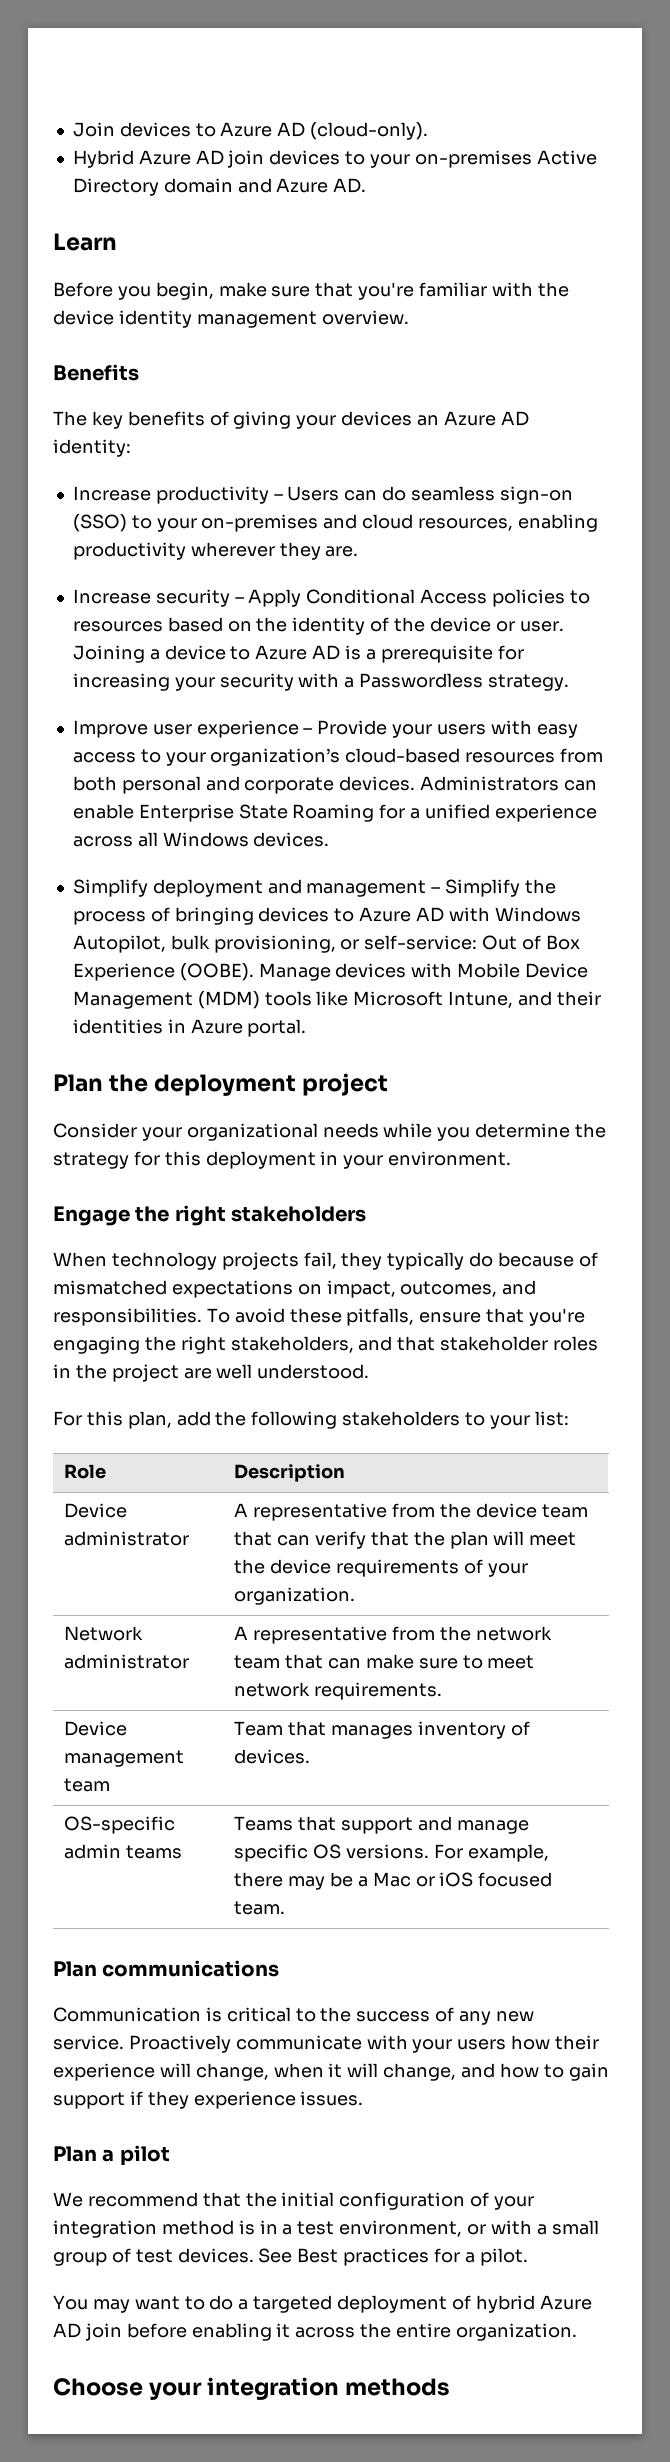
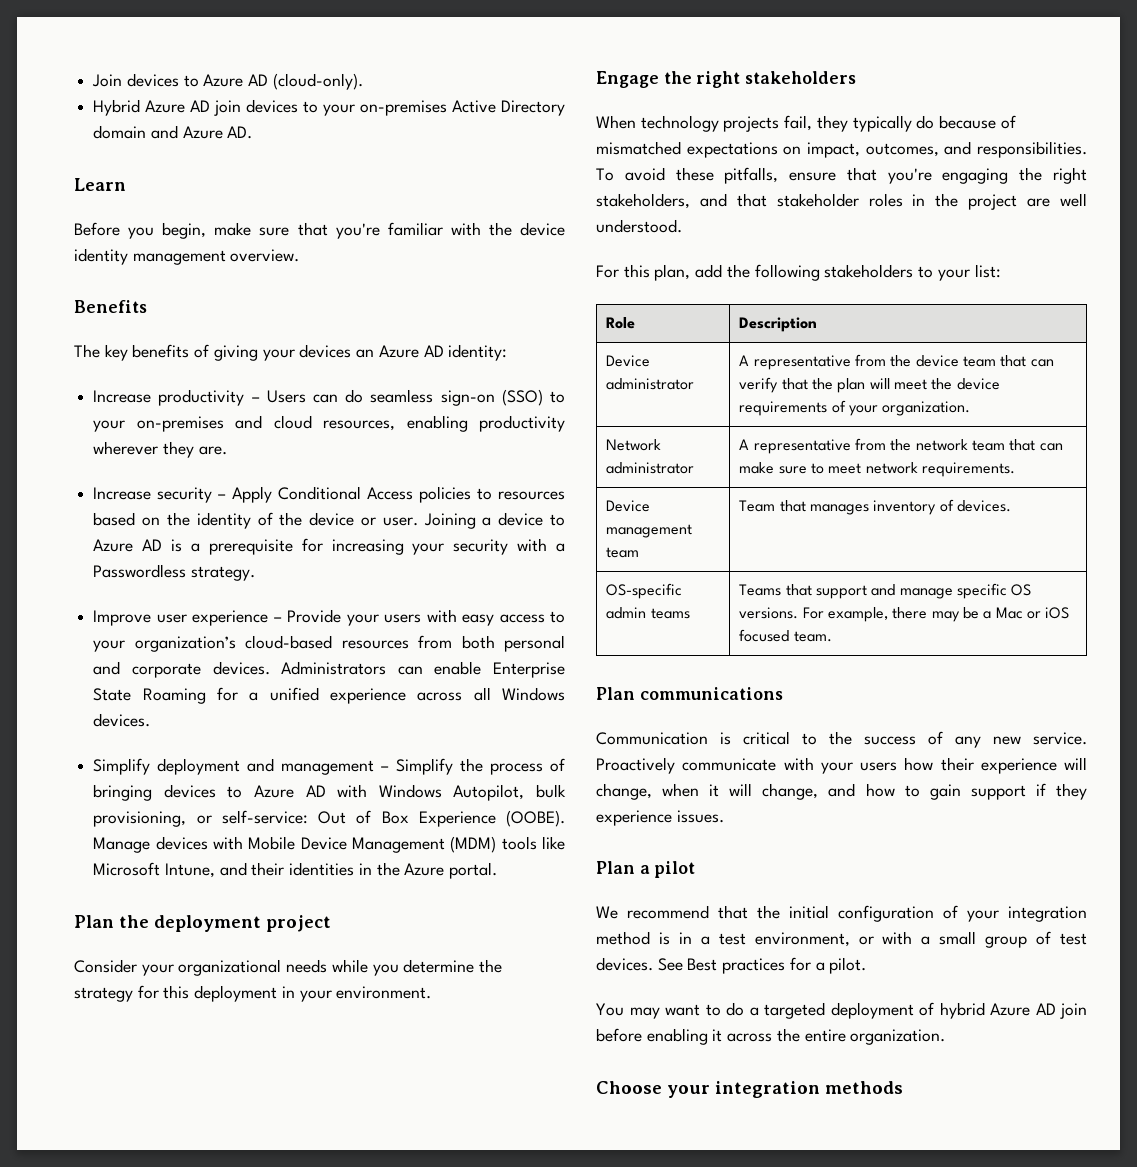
(186, 1026) none -> [376,862,400,876] the

